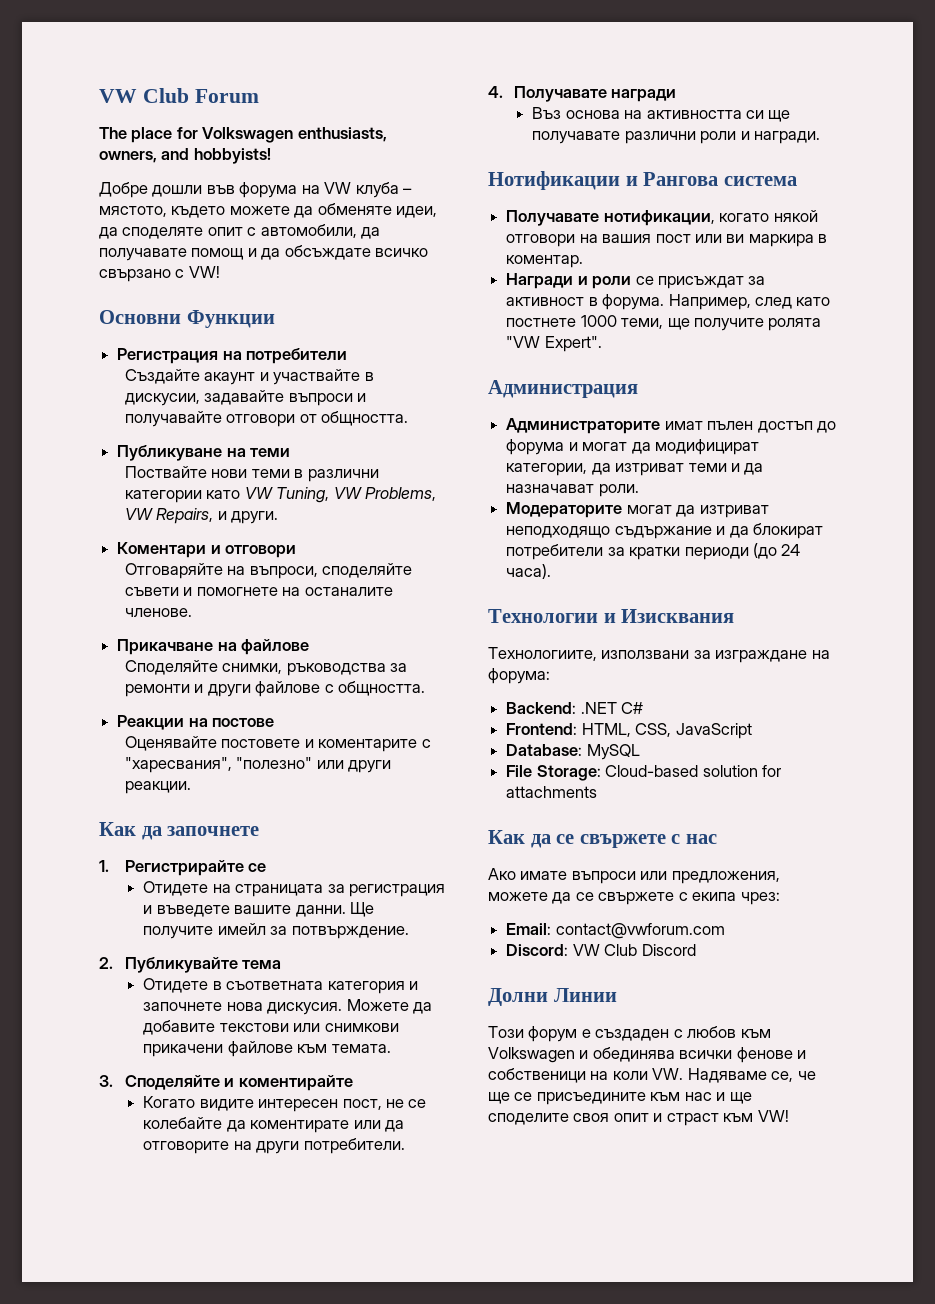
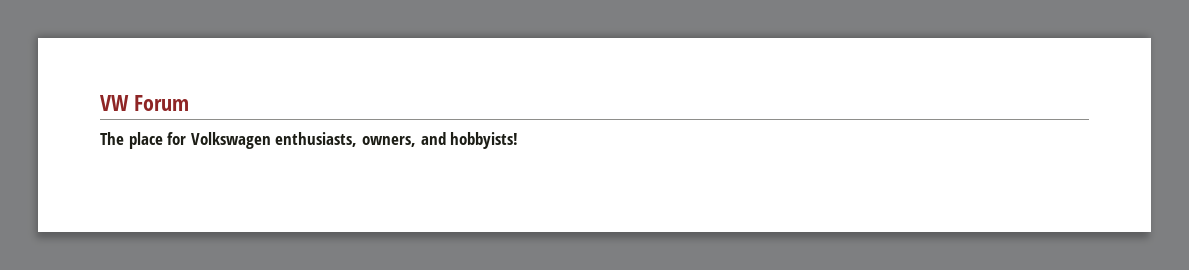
[99,88,189,103] VW Club -> [100,95,129,111] VW
[99,182,413,198] [99,203,438,218] [99,224,381,239] [99,245,429,261] [99,266,220,282] [99,310,275,328] [117,348,348,364] [125,369,374,385] [125,390,367,406] [125,411,409,427] [117,445,291,461] [125,466,379,482] [125,487,437,503] [125,508,279,524] [117,542,297,558] [125,563,413,579] [125,587,393,596] [125,608,193,617] [117,639,310,655] [125,660,408,676] [125,681,426,697] [117,715,275,730] [125,736,431,752] [125,757,392,773] [125,781,192,794] [99,822,260,840] [99,860,267,876] [143,881,445,897] [143,902,374,917] [143,923,409,939] [99,957,282,973] [143,978,418,994] [143,999,432,1015] [143,1020,399,1035] [143,1041,391,1057] [99,1075,353,1091] [143,1096,427,1112] [143,1117,404,1133] [143,1138,405,1154] [488,86,677,102] [532,107,791,122] [532,131,820,144] [488,171,797,190] [506,210,818,226] [506,234,828,247] [506,255,584,268] [506,273,766,289] [506,294,831,310] [506,315,822,331] [506,336,602,352] [488,380,638,398] [506,418,836,434] [506,439,759,455] [506,463,764,476] [506,484,639,497] [506,502,769,518] [506,523,823,539] [506,543,801,560] [506,564,552,579] [488,609,735,623] [488,647,830,663] [488,668,550,684] [506,702,644,714] [506,723,752,739] [506,744,640,760] [506,765,781,781] [506,786,598,798] [488,830,717,848] [488,868,780,884] [488,892,780,905] [506,923,725,939] [506,944,696,956] [488,988,617,1006] [488,1026,771,1042] [488,1047,807,1063] [488,1068,816,1083] [488,1092,752,1105] [488,1110,789,1126] // Добре дошли във форума на VW клуба – мястото, където можете да обменяте идеи, да споделяте опит с автомобили, да получавате помощ и да обсъждате всичко свързано с VW! // Основни Функции // Регистрация на потребители // Създайте акаунт и участвайте в дискусии, задавайте въпроси и получавайте отговори от общността. // Публикуване на теми // Поствайте нови теми в различни категории като VW Tuning, VW Problems, VW Repairs, и други. // Коментари и отговори // Отговаряйте на въпроси, споделяйте съвети и помогнете на останалите членове. // Прикачване на файлове // Споделяйте снимки, ръководства за ремонти и други файлове с общността. // Реакции на постове // Оценявайте постовете и коментарите с "харесвания", "полезно" или други реакции. // Как да започнете // 1. Регистрирайте се // Отидете на страницата за регистрация и въведете вашите данни. Ще получите имейл за потвърждение. // 2. Публикувайте тема // Отидете в съответната категория и започнете нова дискусия. Можете да добавите текстови или снимкови прикачени файлове към темата. // 3. Споделяйте и коментирайте // Когато видите интересен пост, не се колебайте да коментирате или да отговорите на други потребители. // 4. Получавате награди // Въз основа на активността си ще получавате различни роли и награди. // Нотификации и Рангова система // Получавате нотификации, когато някой отговори на вашия пост или ви маркира в коментар. // Награди и роли се присъждат за активност в форума. Например, след като постнете 1000 теми, ще получите ролята "VW Expert". // Администрация // Администраторите имат пълен достъп до форума и могат да модифицират категории, да изтриват теми и да назначават роли. // Модераторите могат да изтриват неподходящо съдържание и да блокират потребители за кратки периоди (до 24 часа). // Технологии и Изисквания // Технологиите, използвани за изграждане на форума: // Backend: .NET C# // Frontend: HTML, CSS, JavaScript // Database: MySQL // File Storage: Cloud-based solution for attachments // Как да се свържете с нас // Ако имате въпроси или предложения, можете да се свържете с екипа чрез: // Email: contact@vwforum.com // Discord: VW Club Discord // Долни Линии // Този форум е създаден с любов към Volkswagen и обединява всички фенове и собственици на коли VW. Надяваме се, че ще се присъедините към нас и ще споделите своя опит и страст към VW! -> (519, 140) none

